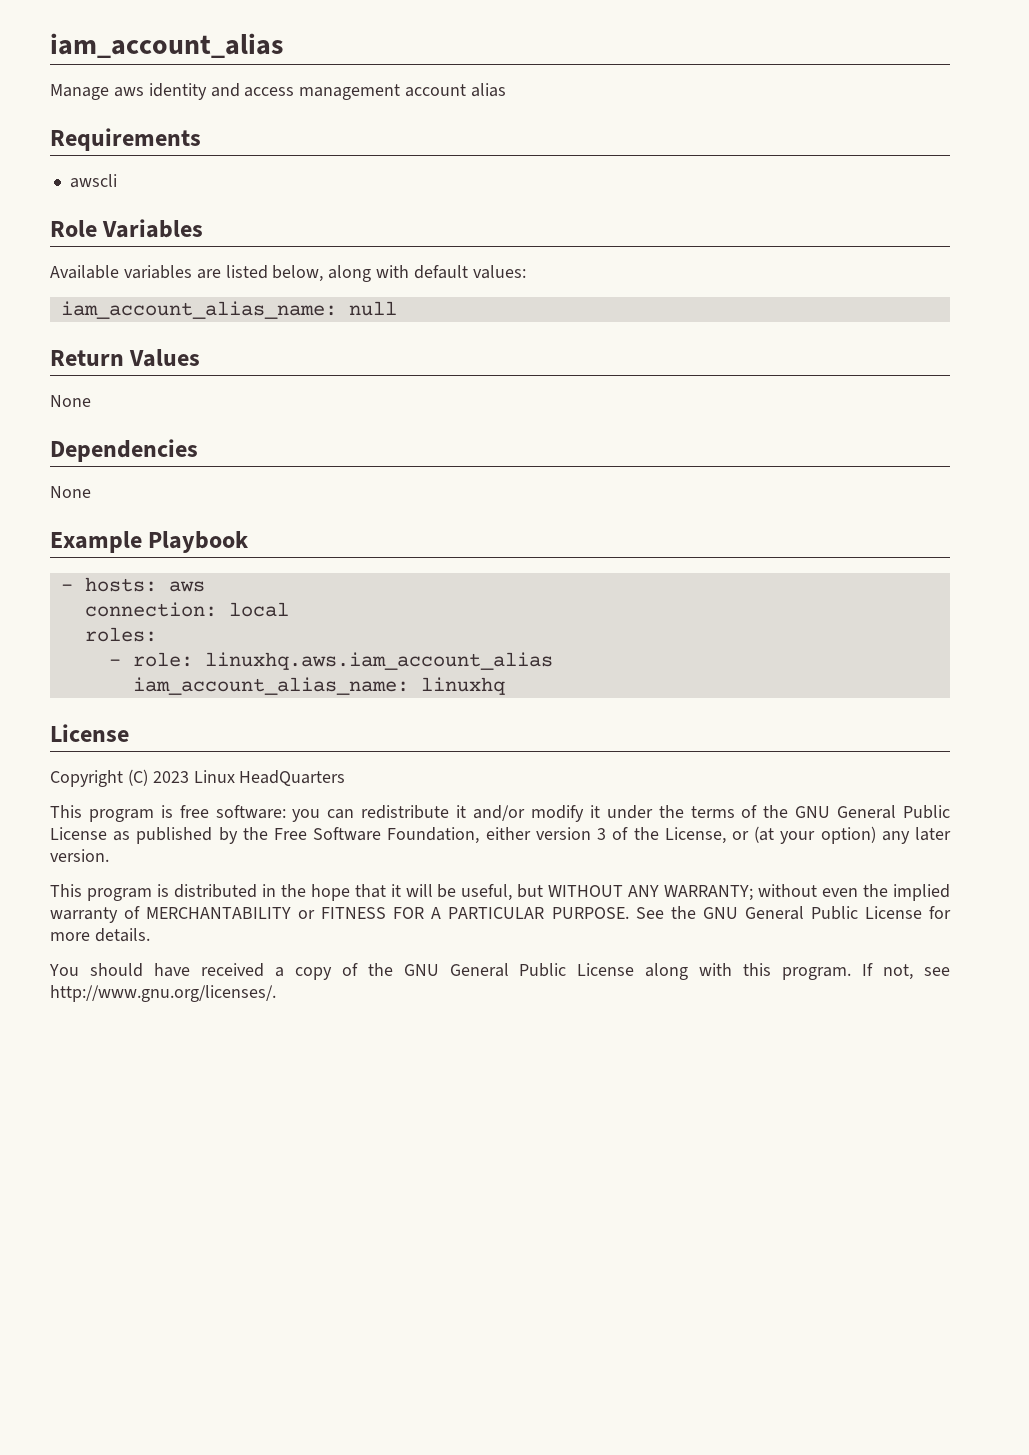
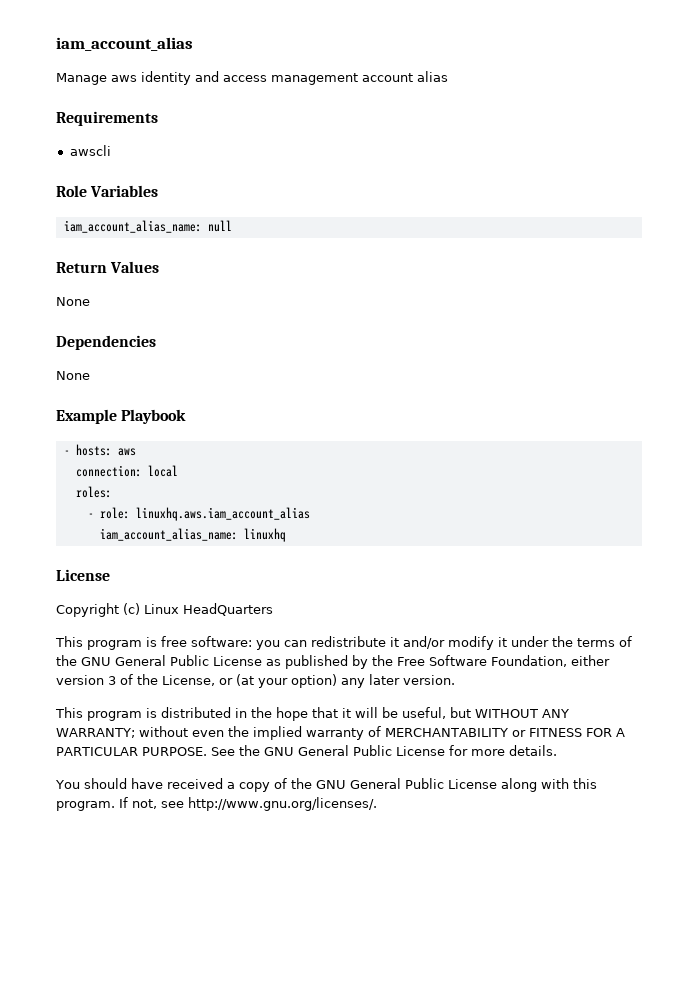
[50,265,526,282] // Available variables are listed below, along with default values: -> (159, 191) none
[127,769,189,786] (C) 2023 -> [123,603,140,615] (c)

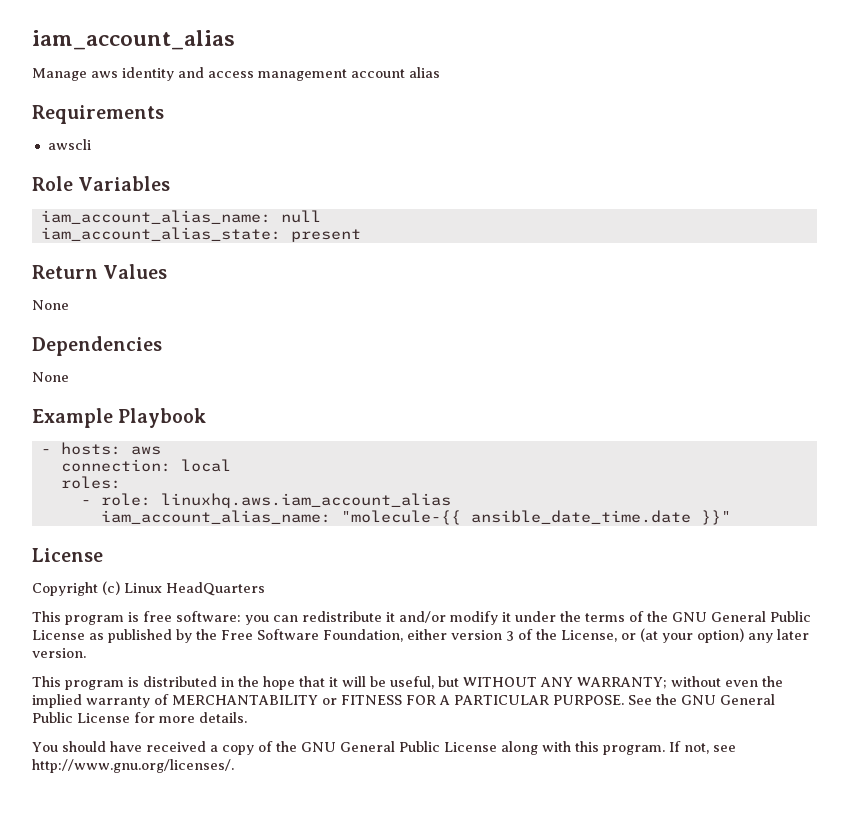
(232, 226) none -> [40,227,361,242] // iam_account_alias_state: present
[243,528,286,542] linuxhq -> [340,510,731,525] "molecule-{{ ansible_date_time.date }}"

